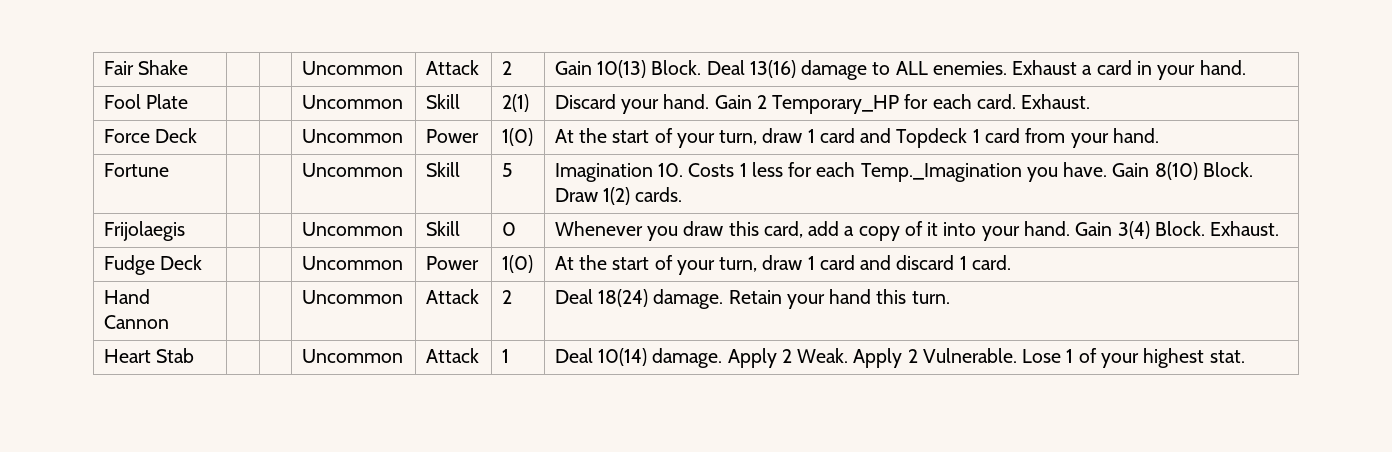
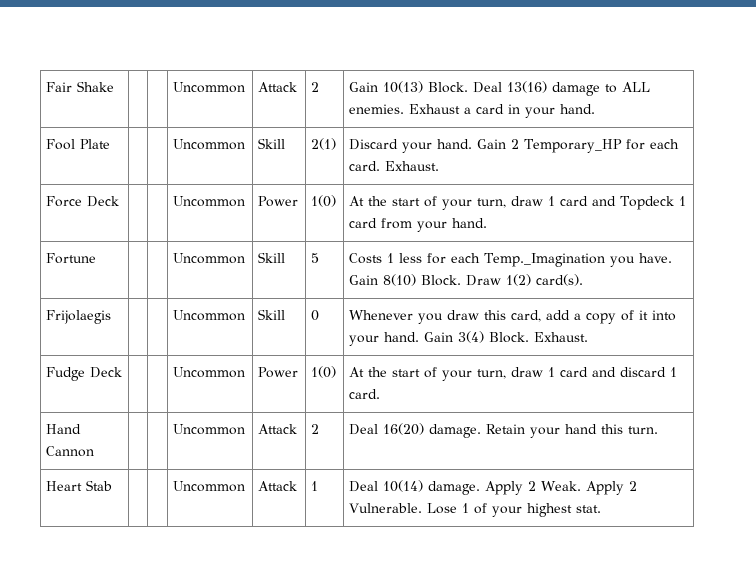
[554,163,684,182] Imagination 10. -> (320, 258) none
[635,187,683,202] cards. -> [536,274,584,286] card(s).
[598,289,649,307] 18(24) -> [383,423,425,435] 16(20)

